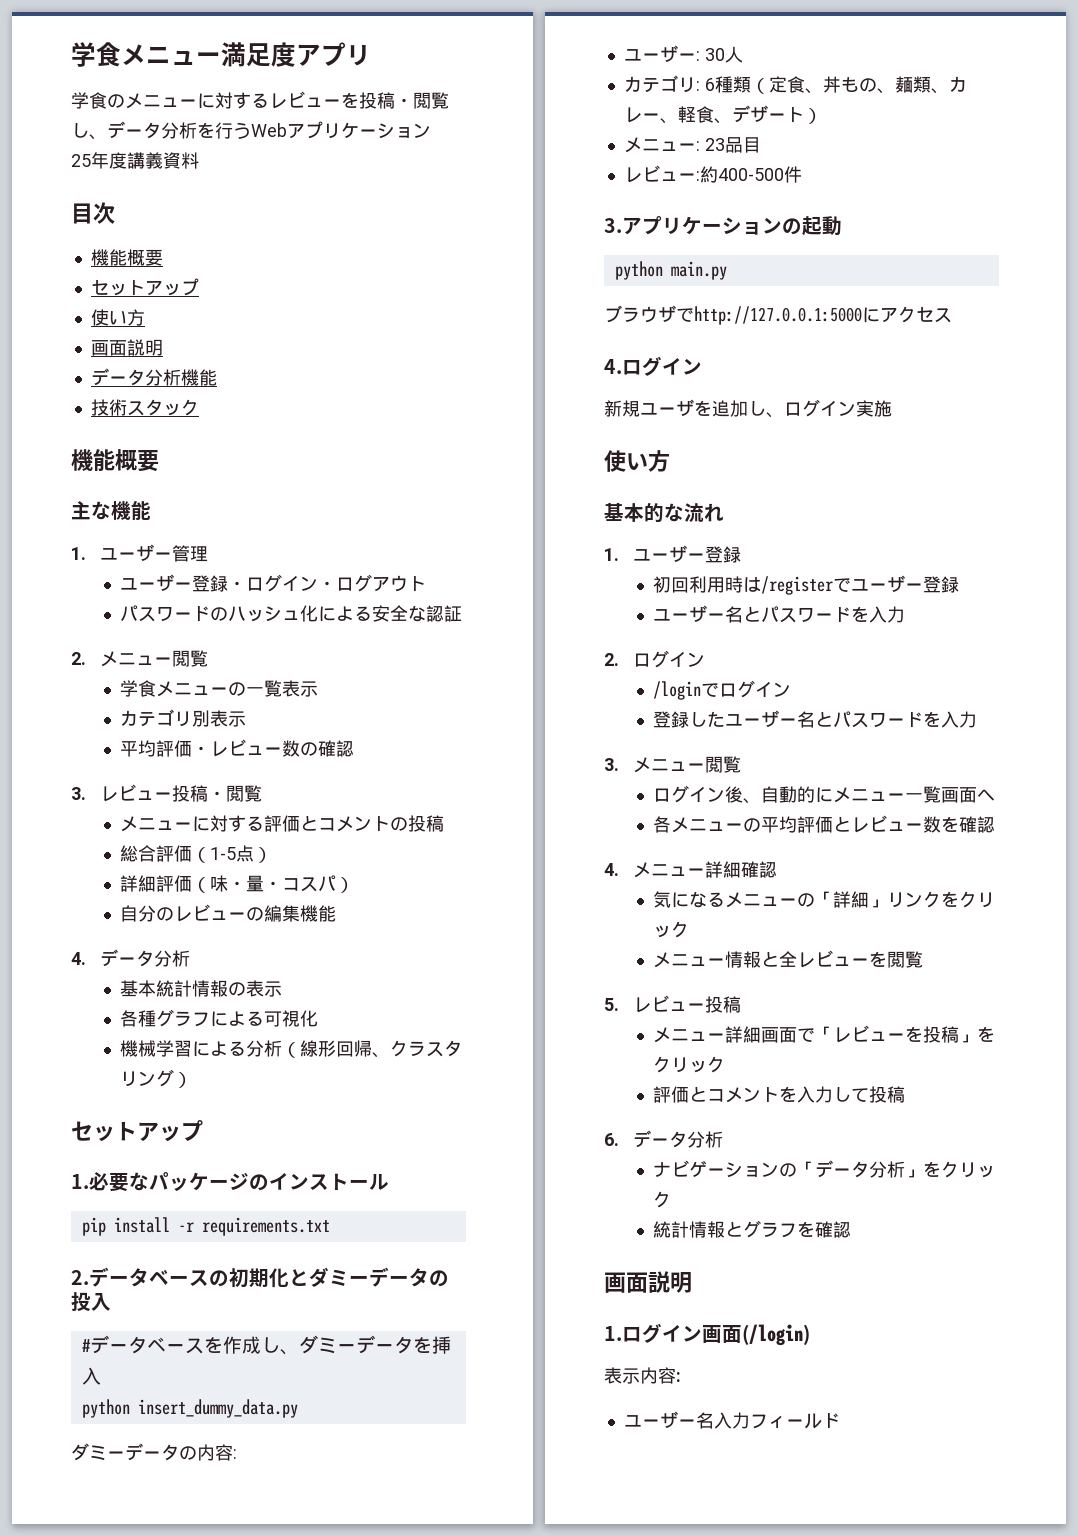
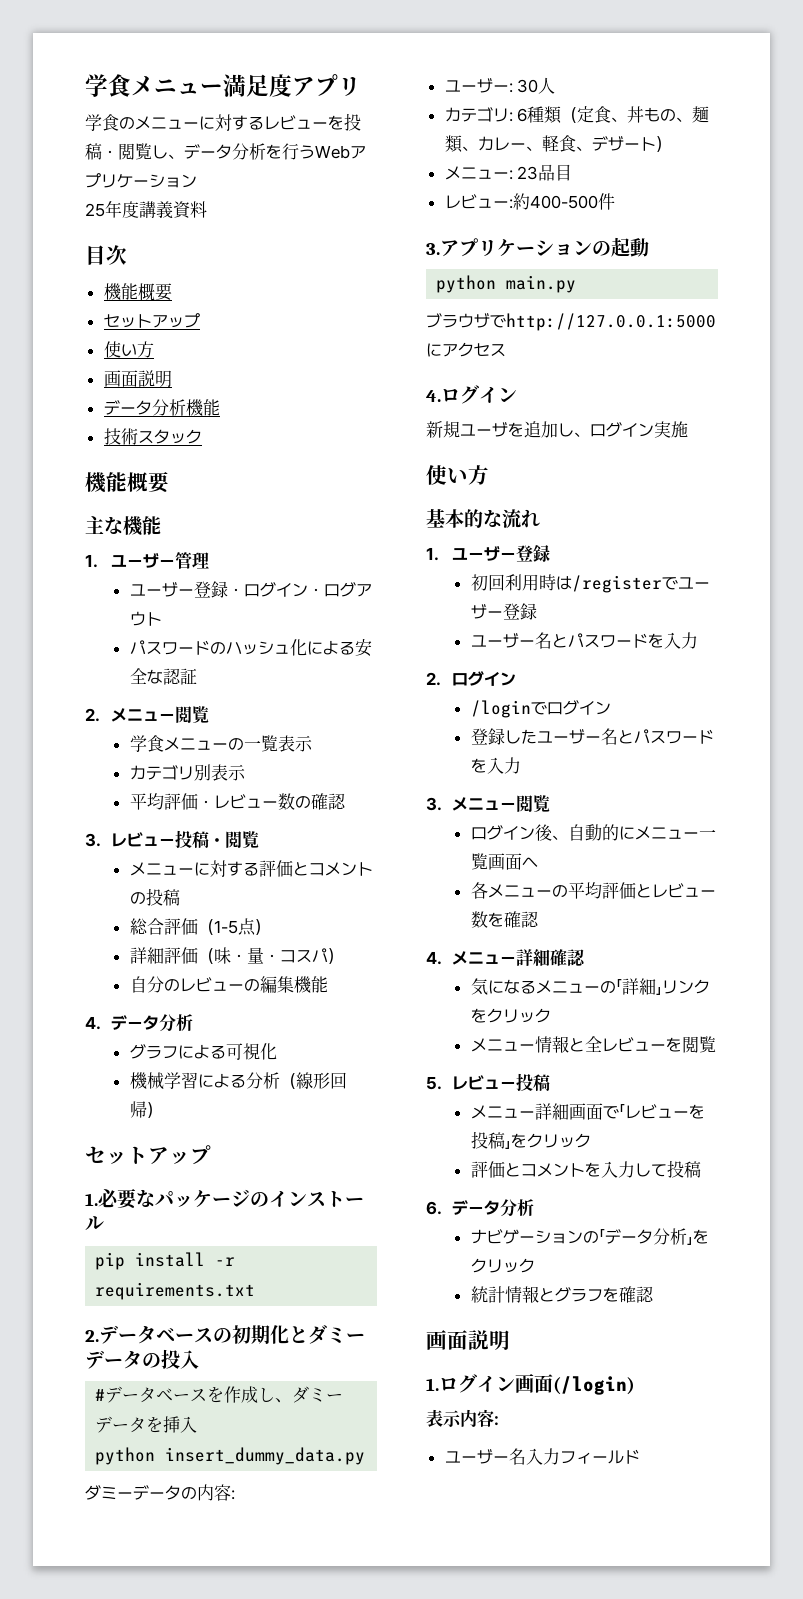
[120,980,283,997] [120,1010,157,1027] 基本統計情報の表示 // 各種 -> (193, 1022) none
[372,1040,463,1058] [120,1069,175,1087] 、クラスタリング -> (147, 1109) none

